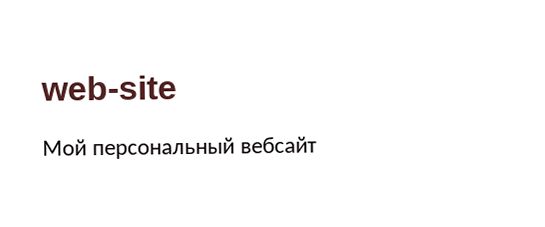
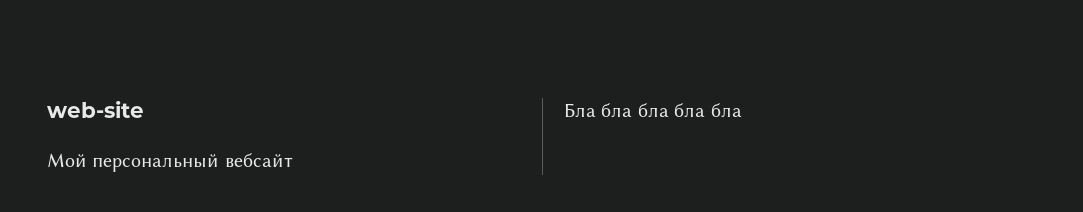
(318, 145) none -> [564,103,742,117] // Бла бла бла бла бла

